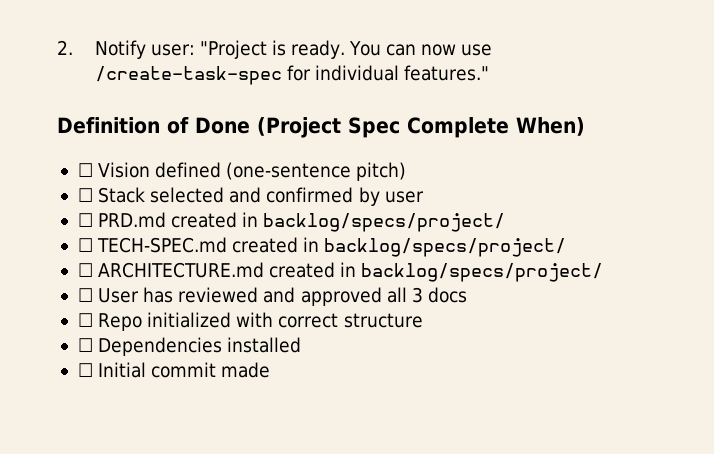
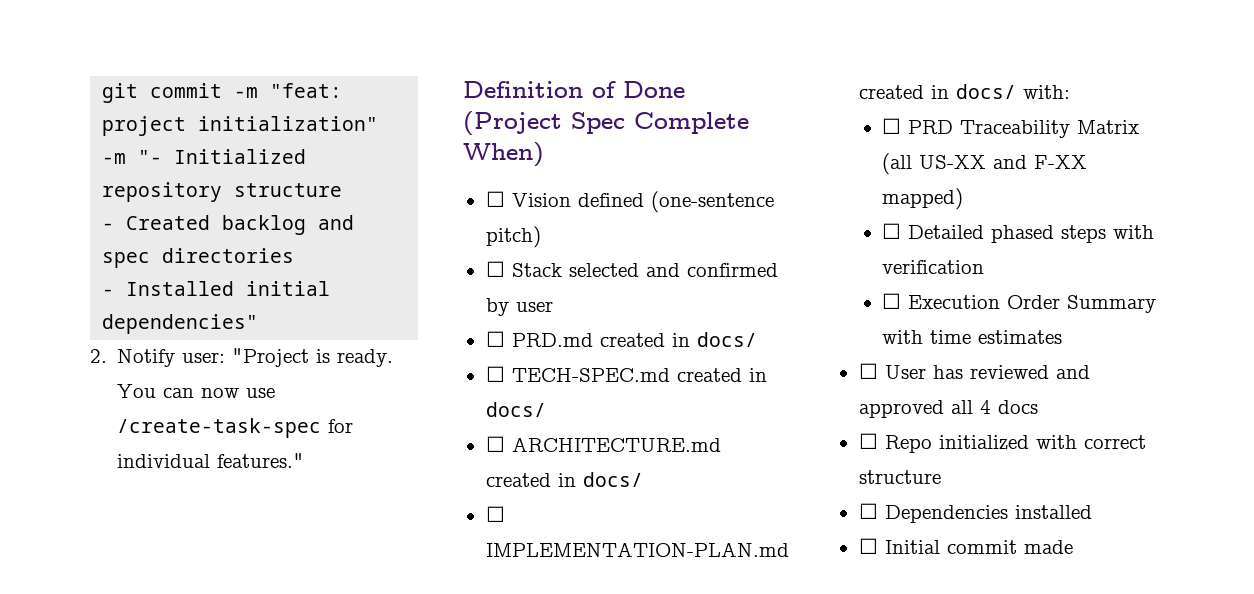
(57, 47) none -> [102,83,343,103] [102,116,379,136] [102,149,307,164] [102,182,343,202] [102,215,355,235] [102,248,295,268] [102,281,331,296] [102,314,259,334] git commit -m "feat: project initialization" -m "- Initialized repository structure // - Created backlog and spec directories // - Installed initial dependencies" //
[263,213,506,232] backlog/specs/project/ -> [696,332,757,347] docs/
[324,238,567,257] backlog/specs/project/ -> [485,402,546,417] docs/
[361,263,604,282] backlog/specs/project/ -> [582,472,643,487] [485,506,505,522] [485,542,789,557] [858,84,1070,99] [882,118,1140,138] [882,153,1088,175] [882,188,964,210] [882,223,1155,243] [882,260,985,274] [882,293,1157,313] [882,330,1063,344] docs/ // ☐ IMPLEMENTATION-PLAN.md created in docs/ with: // ☐ PRD Traceability Matrix (all US-XX and F-XX mapped) // ☐ Detailed phased steps with verification // ☐ Execution Order Summary with time estimates
[411,287,423,303] 3 -> [979,400,991,414] 4

